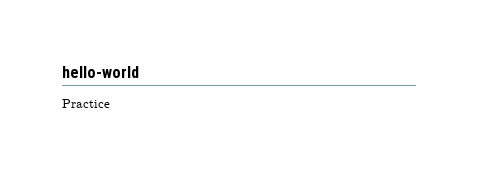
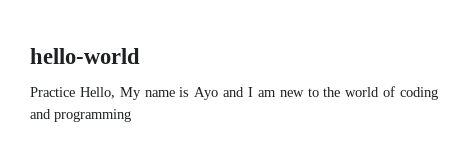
(110, 103) none -> [79,86,438,100] [30,109,131,122] Hello, My name is Ayo and I am new to the world of coding and programming

